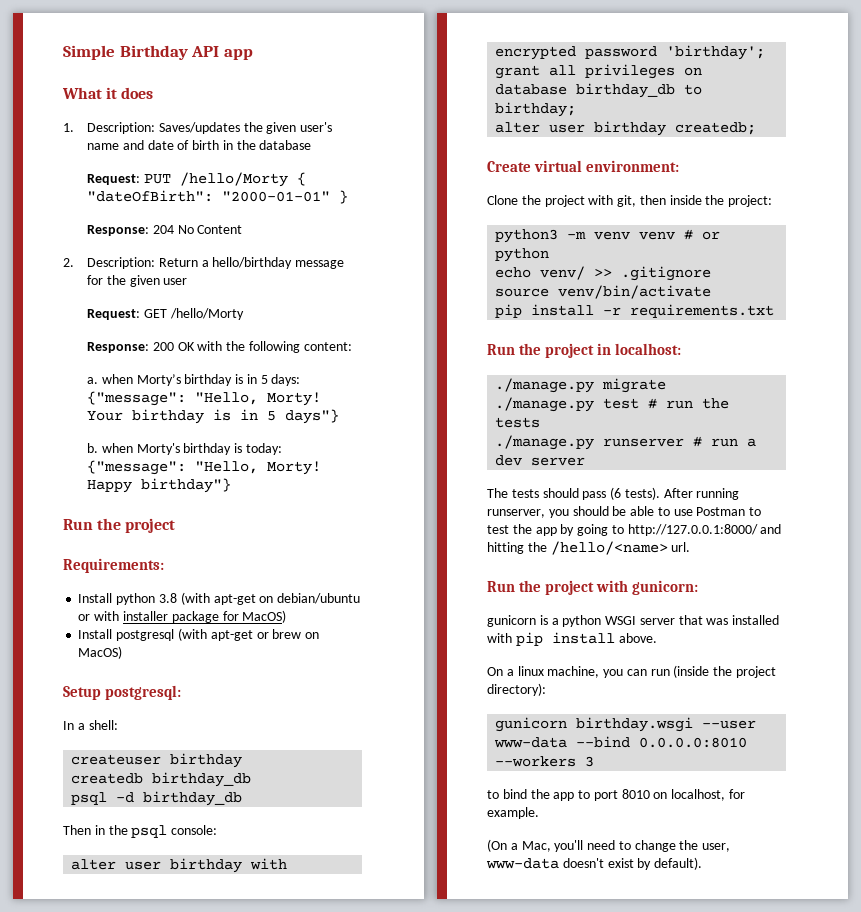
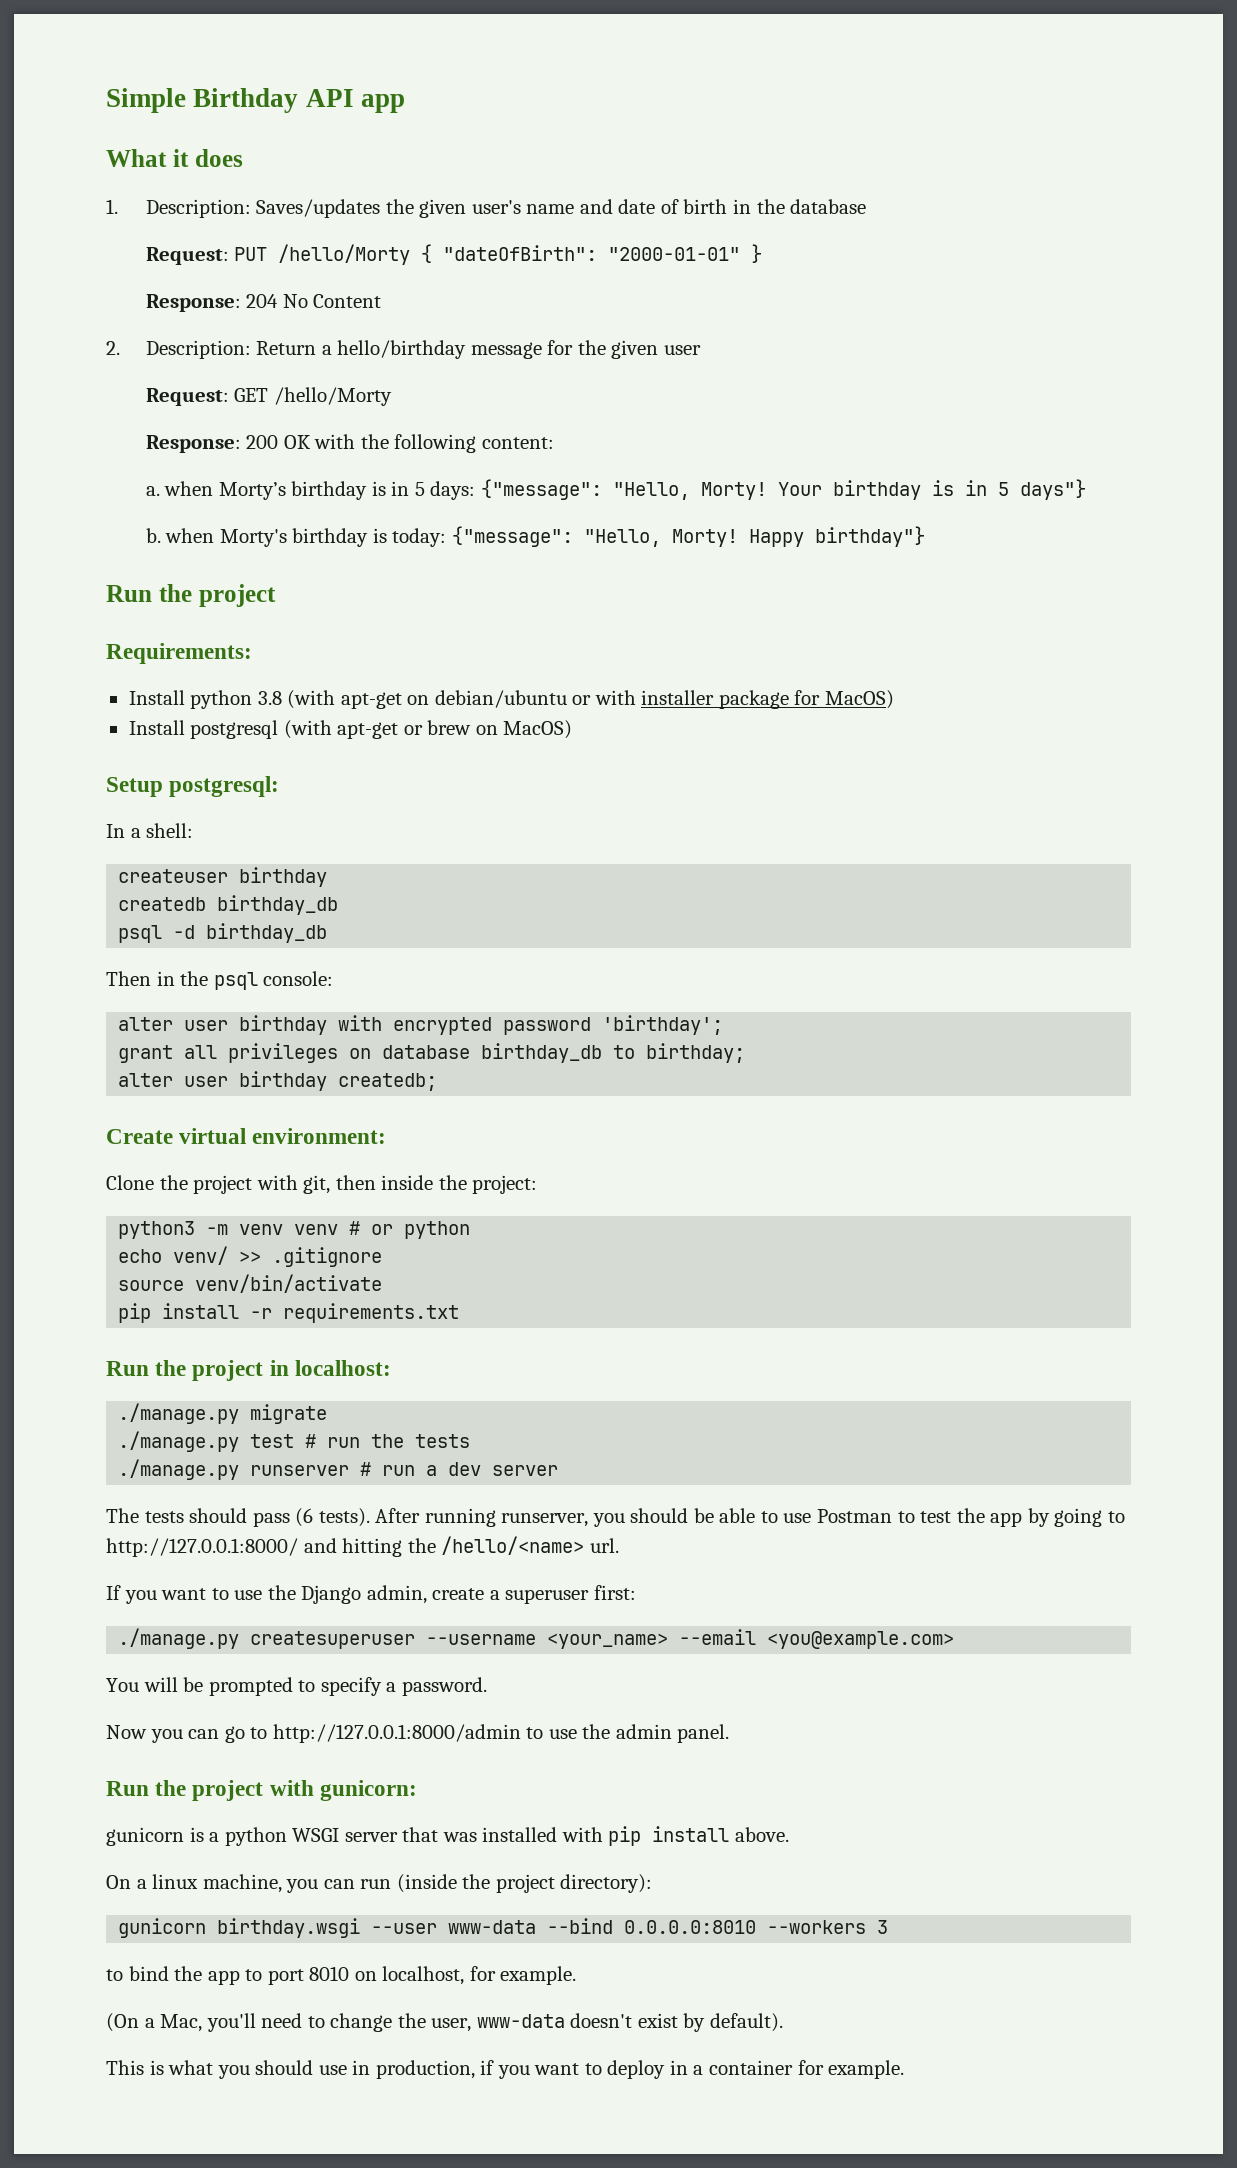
(691, 547) none -> [106,1585,636,1604] [118,1628,955,1649] [106,1677,487,1696] [106,1724,730,1743] // If you want to use the Django admin, create a superuser first: // ./manage.py createsuperuser --username <your_name> --email <you@example.com> // You will be prompted to specify a password. // Now you can go to http://127.0.0.1:8000/admin to use the admin panel.
(703, 863) none -> [106,2060,905,2079] // This is what you should use in production, if you want to deploy in a container for example.

